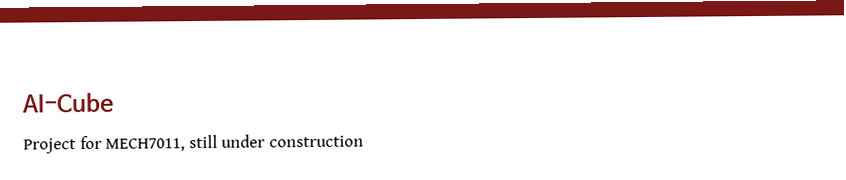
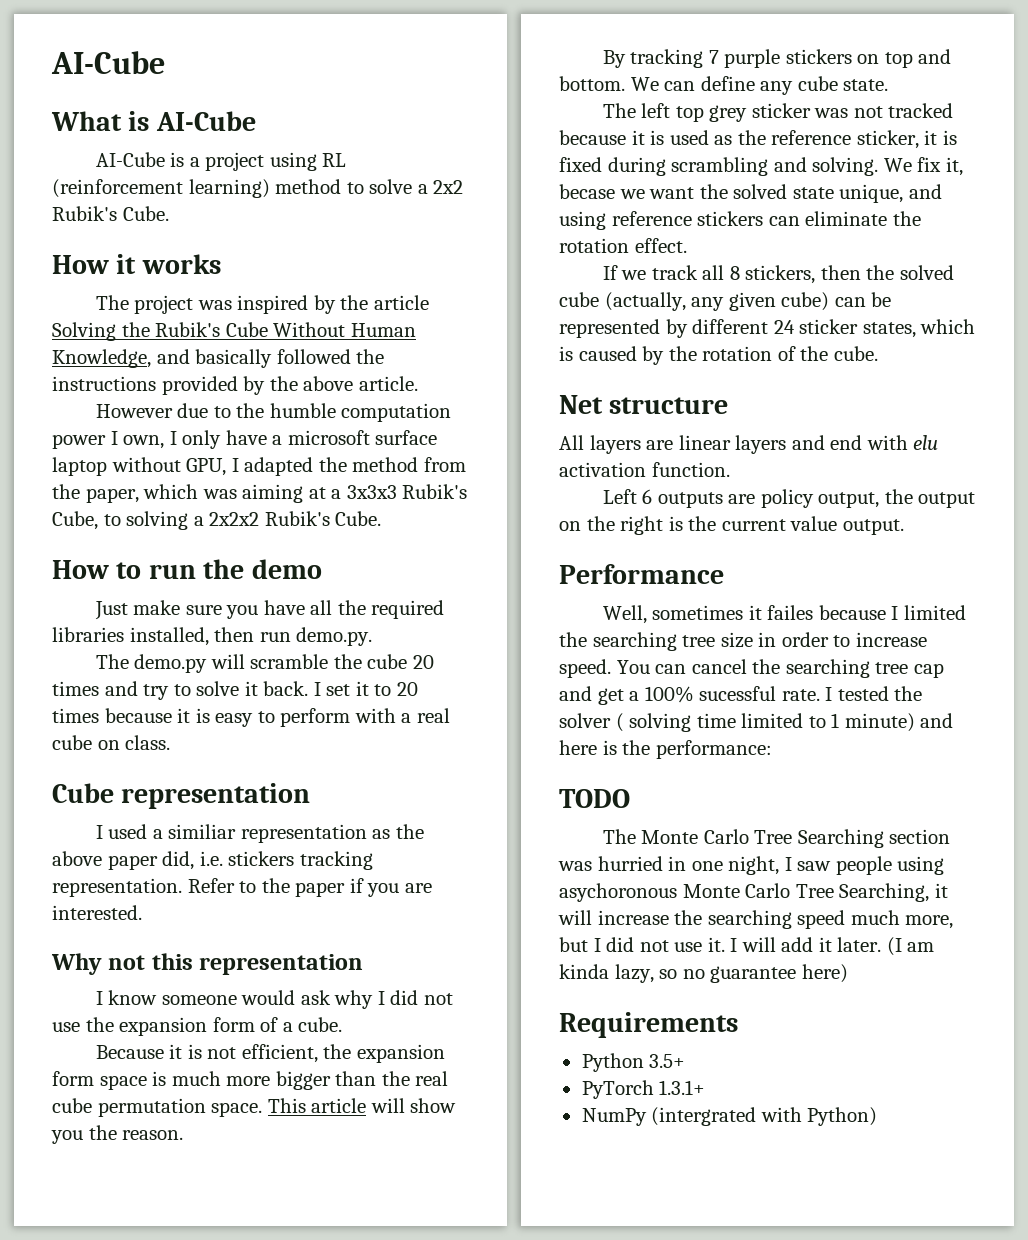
[22,92,114,114] [23,134,364,154] AI-Cube // Project for MECH7011, still under construction -> [51,51,165,74] [51,111,256,131] [95,152,347,171] [52,179,464,198] [52,206,169,221] [52,254,221,274] [95,295,429,314] [52,322,416,341] [52,349,385,368] [52,376,418,395] [95,403,452,422] [52,430,438,449] [52,457,466,476] [52,484,468,503] [52,511,382,530] [52,559,322,579] [94,600,445,620] [52,627,373,646] [95,654,434,673] [52,681,418,700] [52,708,450,727] [52,735,171,750] [52,783,311,809] [95,824,424,843] [52,851,373,870] [52,878,432,897] [52,905,142,920] [51,953,364,975] [95,990,454,1009] [52,1017,343,1036] [95,1044,445,1063] [52,1071,449,1090] [52,1098,457,1117] [51,1125,184,1144] [602,49,952,68] [559,76,889,95] [602,103,954,122] [559,130,957,149] [559,157,963,176] [559,184,942,203] [559,211,921,230] [559,238,687,253] [602,265,955,284] [559,292,892,311] [559,319,976,338] [559,346,878,365] [559,395,729,414] [559,435,939,454] [559,462,730,477] [602,489,976,508] [559,516,904,535] [559,564,724,584] [602,605,966,624] [559,632,927,651] [559,659,944,678] [559,686,923,705] [559,713,954,732] [559,740,772,759] [559,789,630,808] [602,829,951,848] [558,856,945,875] [559,883,948,902] [558,910,954,929] [559,937,935,956] [559,964,848,983] [559,1012,738,1038] [581,1053,686,1072] [581,1080,706,1099] [581,1107,878,1126] AI-Cube // What is AI-Cube // AI-Cube is a project using RL (reinforcement learning) method to solve a 2x2 Rubik's Cube. // How it works // The project was inspired by the article Solving the Rubik's Cube Without Human Knowledge, and basically followed the instructions provided by the above article. // However due to the humble computation power I own, I only have a microsoft surface laptop without GPU, I adapted the method from the paper, which was aiming at a 3x3x3 Rubik's Cube, to solving a 2x2x2 Rubik's Cube. // How to run the demo // Just make sure you have all the required libraries installed, then run demo.py. // The demo.py will scramble the cube 20 times and try to solve it back. I set it to 20 times because it is easy to perform with a real cube on class. // Cube representation // I used a similiar representation as the above paper did, i.e. stickers tracking representation. Refer to the paper if you are interested. // Why not this representation // I know someone would ask why I did not use the expansion form of a cube. // Because it is not efficient, the expansion form space is much more bigger than the real cube permutation space. This article will show you the reason. // By tracking 7 purple stickers on top and bottom. We can define any cube state. // The left top grey sticker was not tracked because it is used as the reference sticker, it is fixed during scrambling and solving. We fix it, becase we want the solved state unique, and using reference stickers can eliminate the rotation effect. // If we track all 8 stickers, then the solved cube (actually, any given cube) can be represented by different 24 sticker states, which is caused by the rotation of the cube. // Net structure // All layers are linear layers and end with elu activation function. // Left 6 outputs are policy output, the output on the right is the current value output. // Performance // Well, sometimes it failes because I limited the searching tree size in order to increase speed. You can cancel the searching tree cap and get a 100% sucessful rate. I tested the solver ( solving time limited to 1 minute) and here is the performance: // TODO // The Monte Carlo Tree Searching section was hurried in one night, I saw people using asychoronous Monte Carlo Tree Searching, it will increase the searching speed much more, but I did not use it. I will add it later. (I am kinda lazy, so no guarantee here) // Requirements // Python 3.5+ // PyTorch 1.3.1+ // NumPy (intergrated with Python)

